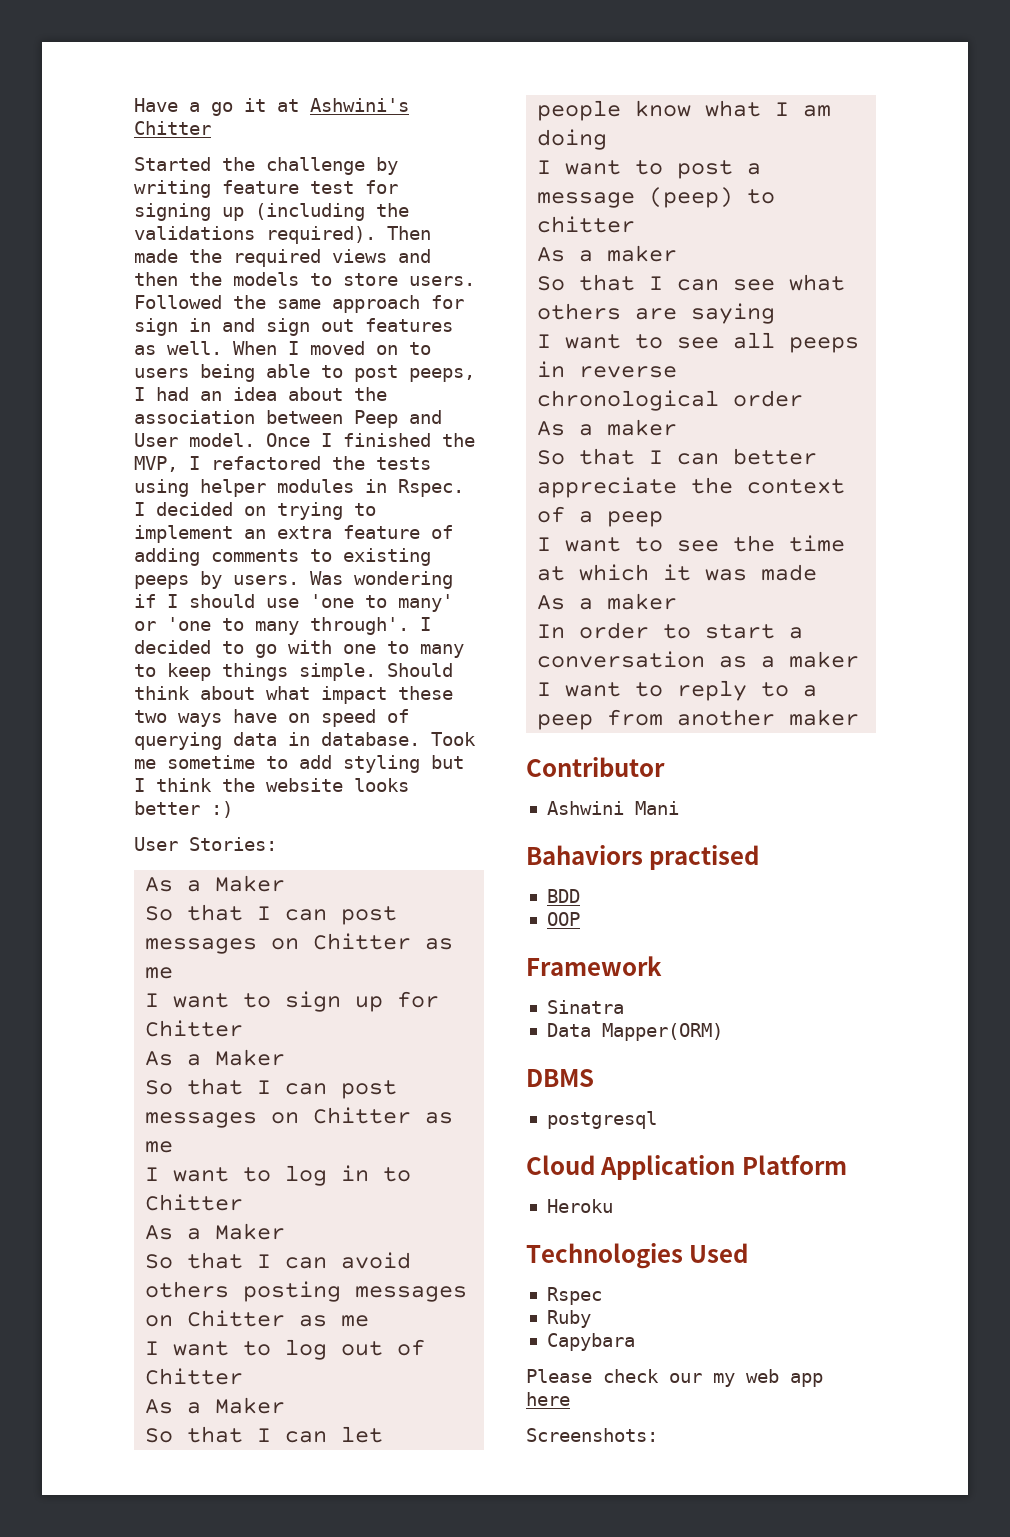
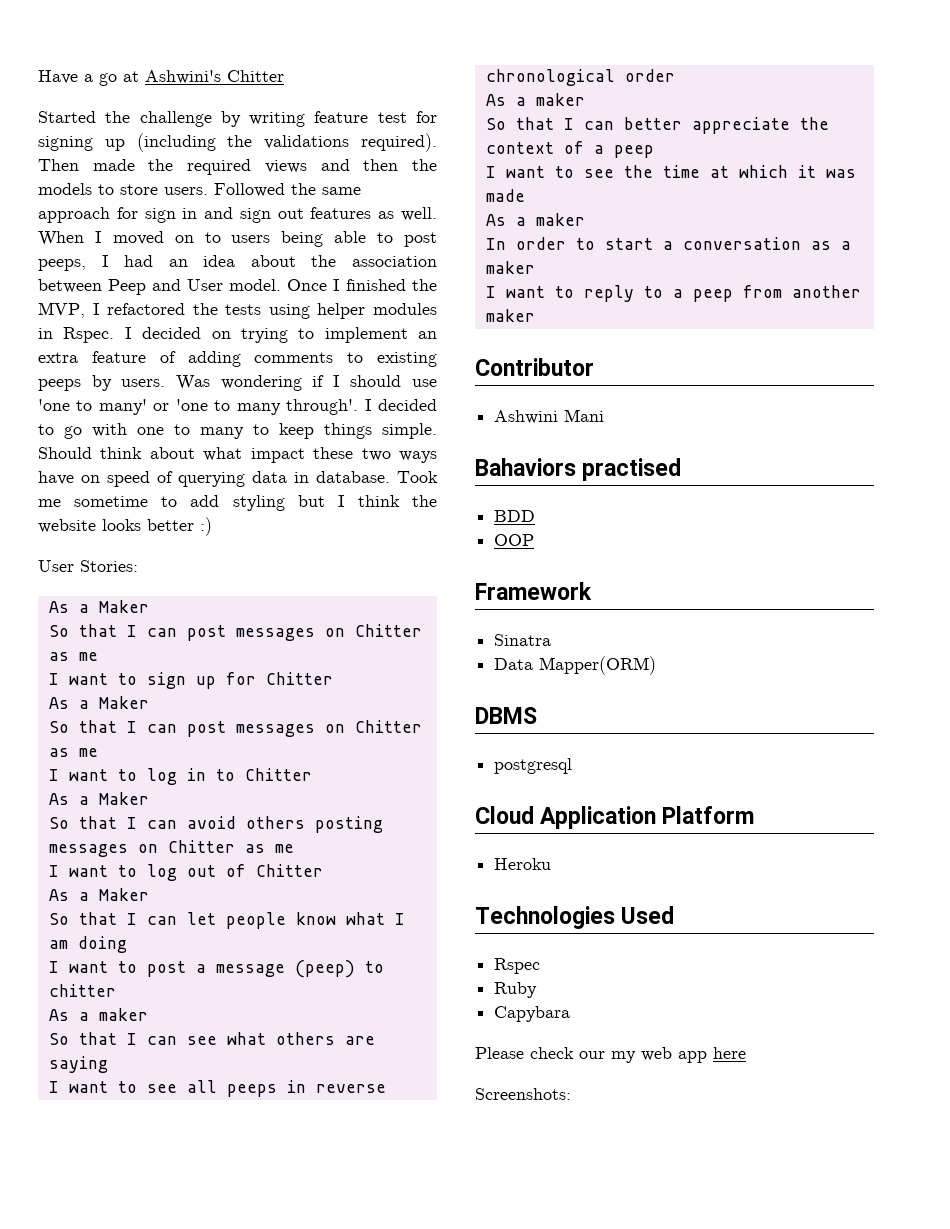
[244,98,266,112] it -> (117, 79) none

